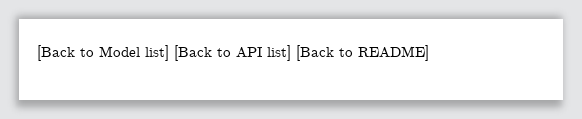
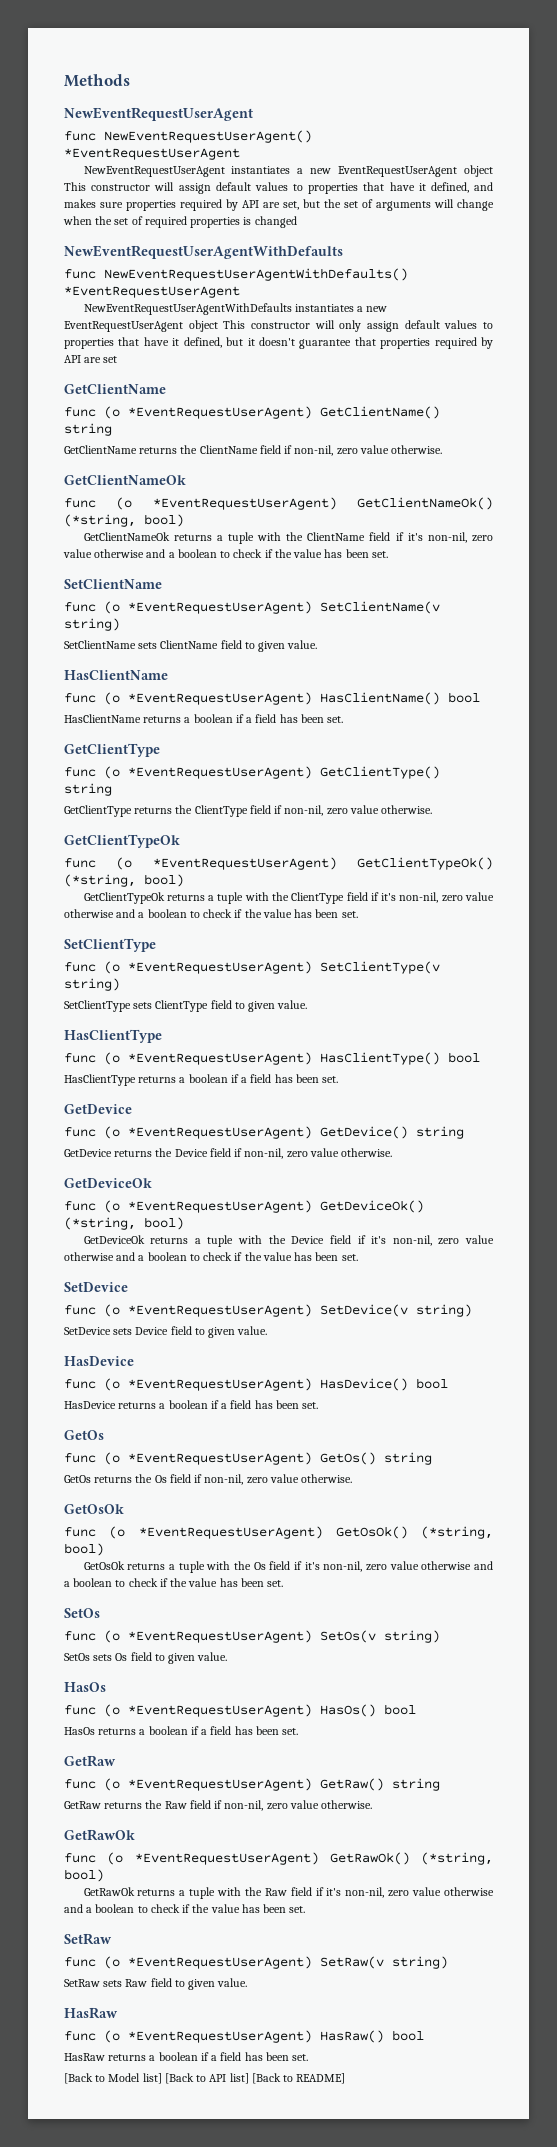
(37, 53) none -> [64,74,130,87] [64,107,253,121] [64,130,312,143] [64,148,240,160] [83,165,493,177] [64,182,494,194] [64,199,494,211] [63,216,297,228] [64,245,343,259] [64,268,408,281] [64,286,240,298] [83,303,388,315] [64,320,494,332] [64,337,494,349] [64,355,118,363] [64,384,166,394] [64,406,440,419] [64,423,112,436] [64,445,443,456] [64,475,186,485] [64,497,493,510] [64,514,184,527] [83,532,494,544] [63,549,388,558] [64,579,162,589] [64,601,440,614] [64,618,120,631] [64,640,318,652] [64,670,168,680] [64,692,480,705] [64,714,344,723] [64,743,160,757] [64,766,440,779] [64,783,112,796] [64,805,433,817] [64,834,180,848] [64,857,493,870] [64,874,184,887] [83,892,495,904] [64,909,358,918] [64,938,156,952] [64,961,440,974] [64,978,120,991] [64,1000,308,1012] [64,1029,162,1043] [64,1052,480,1065] [64,1074,339,1086] [64,1104,132,1114] [64,1126,464,1139] [64,1148,393,1159] [64,1178,152,1188] [64,1200,424,1213] [64,1217,184,1230] [83,1235,494,1247] [64,1252,358,1261] [64,1282,128,1292] [64,1304,472,1317] [64,1326,268,1338] [64,1356,134,1366] [64,1378,448,1391] [64,1400,319,1409] [64,1430,104,1440] [64,1452,432,1465] [64,1474,353,1485] [64,1504,124,1514] [64,1526,493,1539] [64,1543,104,1556] [83,1561,494,1573] [64,1578,284,1587] [64,1608,100,1618] [64,1630,440,1643] [64,1652,228,1664] [64,1682,106,1692] [64,1704,416,1717] [64,1726,299,1735] [64,1755,116,1767] [64,1778,440,1791] [64,1800,373,1811] [64,1829,135,1841] [64,1852,493,1865] [64,1869,104,1882] [83,1887,495,1899] [64,1904,306,1913] [64,1933,112,1945] [64,1956,448,1969] [64,1978,248,1990] [64,2007,118,2019] [64,2030,424,2043] [64,2052,309,2061] Methods // NewEventRequestUserAgent // func NewEventRequestUserAgent() *EventRequestUserAgent // NewEventRequestUserAgent instantiates a new EventRequestUserAgent object This constructor will assign default values to properties that have it defined, and makes sure properties required by API are set, but the set of arguments will change when the set of required properties is changed // NewEventRequestUserAgentWithDefaults // func NewEventRequestUserAgentWithDefaults() *EventRequestUserAgent // NewEventRequestUserAgentWithDefaults instantiates a new EventRequestUserAgent object This constructor will only assign default values to properties that have it defined, but it doesn't guarantee that properties required by API are set // GetClientName // func (o *EventRequestUserAgent) GetClientName() string // GetClientName returns the ClientName field if non-nil, zero value otherwise. // GetClientNameOk // func (o *EventRequestUserAgent) GetClientNameOk() (*string, bool) // GetClientNameOk returns a tuple with the ClientName field if it's non-nil, zero value otherwise and a boolean to check if the value has been set. // SetClientName // func (o *EventRequestUserAgent) SetClientName(v string) // SetClientName sets ClientName field to given value. // HasClientName // func (o *EventRequestUserAgent) HasClientName() bool // HasClientName returns a boolean if a field has been set. // GetClientType // func (o *EventRequestUserAgent) GetClientType() string // GetClientType returns the ClientType field if non-nil, zero value otherwise. // GetClientTypeOk // func (o *EventRequestUserAgent) GetClientTypeOk() (*string, bool) // GetClientTypeOk returns a tuple with the ClientType field if it's non-nil, zero value otherwise and a boolean to check if the value has been set. // SetClientType // func (o *EventRequestUserAgent) SetClientType(v string) // SetClientType sets ClientType field to given value. // HasClientType // func (o *EventRequestUserAgent) HasClientType() bool // HasClientType returns a boolean if a field has been set. // GetDevice // func (o *EventRequestUserAgent) GetDevice() string // GetDevice returns the Device field if non-nil, zero value otherwise. // GetDeviceOk // func (o *EventRequestUserAgent) GetDeviceOk() (*string, bool) // GetDeviceOk returns a tuple with the Device field if it's non-nil, zero value otherwise and a boolean to check if the value has been set. // SetDevice // func (o *EventRequestUserAgent) SetDevice(v string) // SetDevice sets Device field to given value. // HasDevice // func (o *EventRequestUserAgent) HasDevice() bool // HasDevice returns a boolean if a field has been set. // GetOs // func (o *EventRequestUserAgent) GetOs() string // GetOs returns the Os field if non-nil, zero value otherwise. // GetOsOk // func (o *EventRequestUserAgent) GetOsOk() (*string, bool) // GetOsOk returns a tuple with the Os field if it's non-nil, zero value otherwise and a boolean to check if the value has been set. // SetOs // func (o *EventRequestUserAgent) SetOs(v string) // SetOs sets Os field to given value. // HasOs // func (o *EventRequestUserAgent) HasOs() bool // HasOs returns a boolean if a field has been set. // GetRaw // func (o *EventRequestUserAgent) GetRaw() string // GetRaw returns the Raw field if non-nil, zero value otherwise. // GetRawOk // func (o *EventRequestUserAgent) GetRawOk() (*string, bool) // GetRawOk returns a tuple with the Raw field if it's non-nil, zero value otherwise and a boolean to check if the value has been set. // SetRaw // func (o *EventRequestUserAgent) SetRaw(v string) // SetRaw sets Raw field to given value. // HasRaw // func (o *EventRequestUserAgent) HasRaw() bool // HasRaw returns a boolean if a field has been set. //

